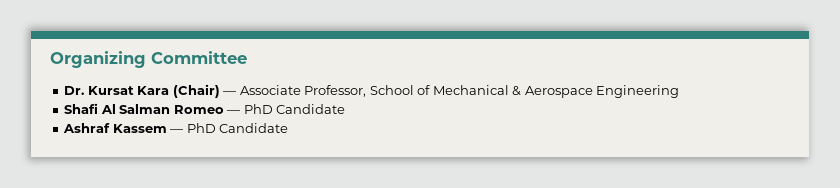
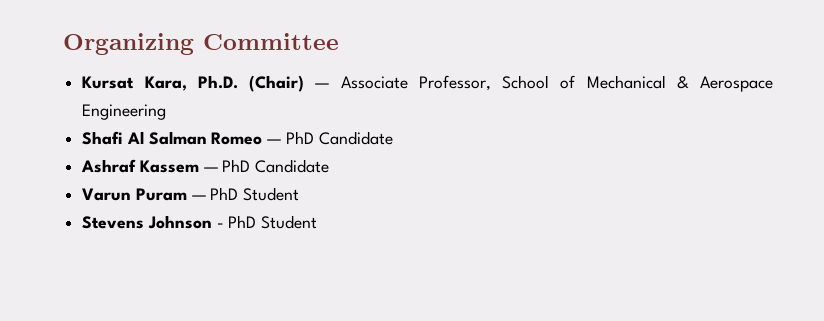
[64,86,170,95] Dr. Kursat Kara -> [82,75,238,91] Kursat Kara, Ph.D.
(289, 128) none -> [82,187,300,201] [82,215,318,229] // Varun Puram — PhD Student // Stevens Johnson - PhD Student

